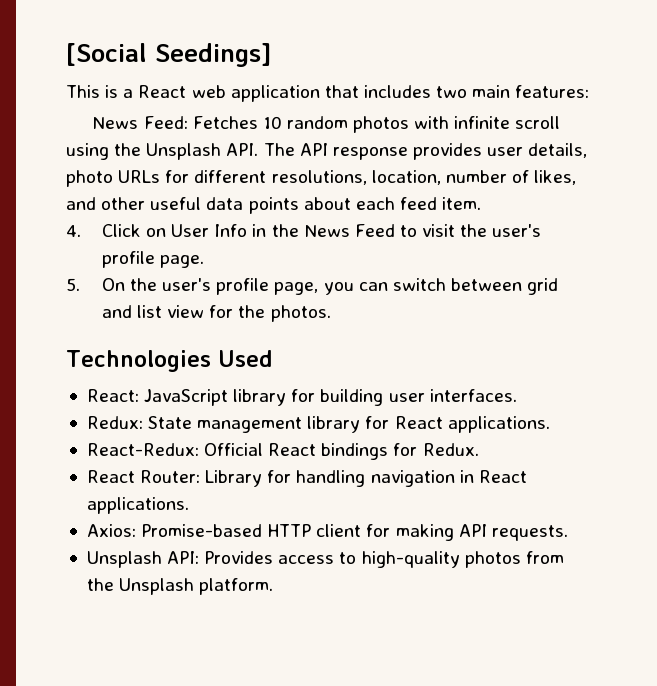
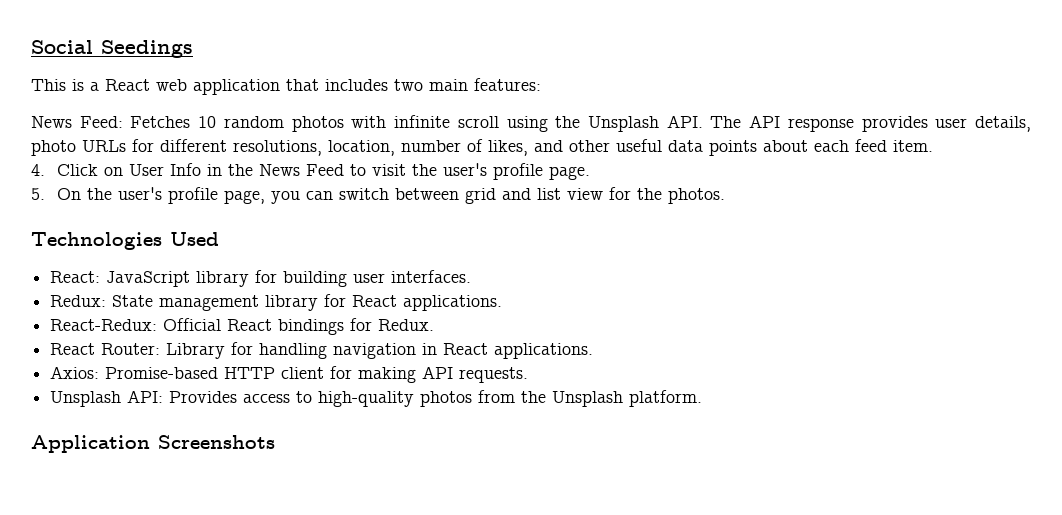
[66,43,271,67] [Social Seedings] -> [31,40,193,58] Social Seedings
(274, 586) none -> [31,435,275,453] // Application Screenshots

